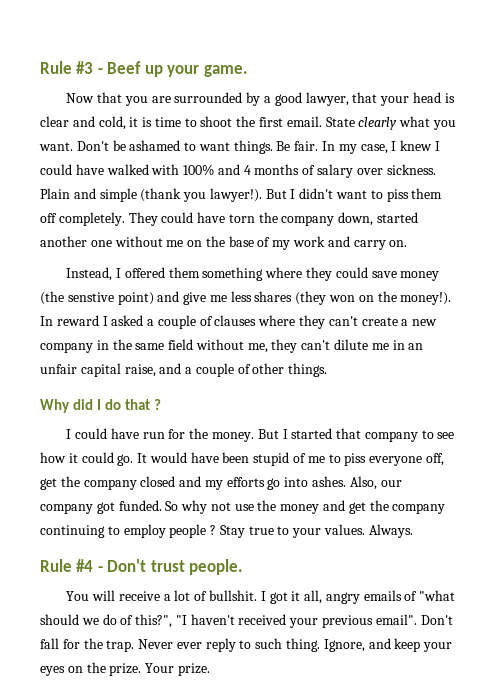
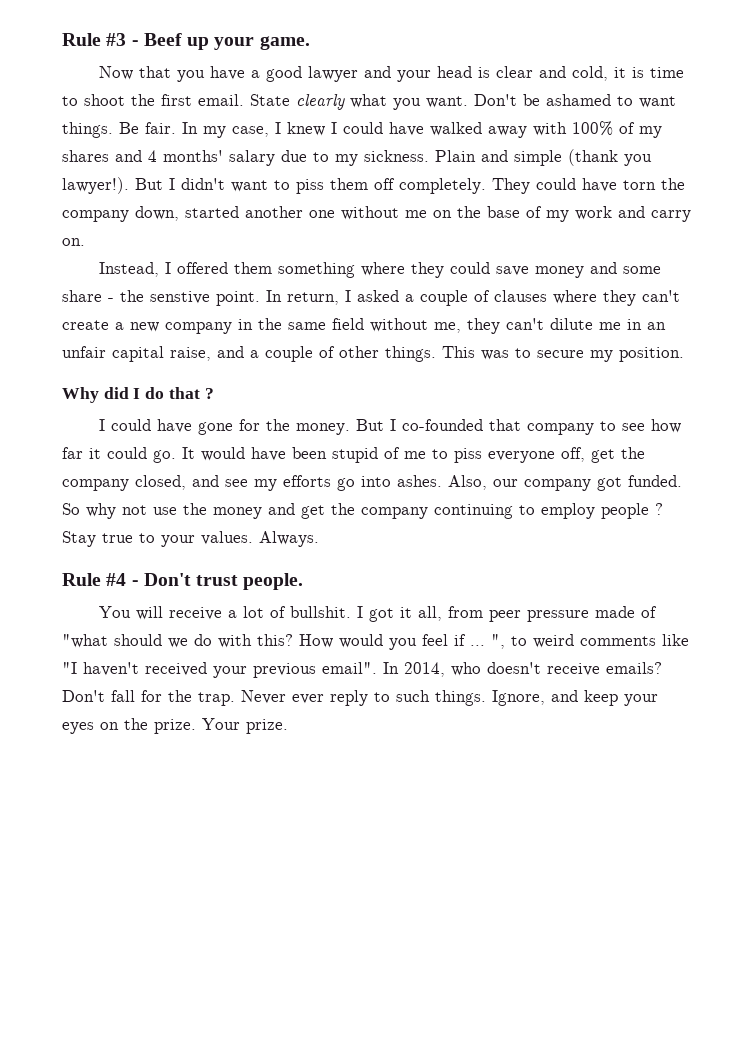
[151,92,378,106] are surrounded by a good lawyer, that -> [209,66,391,82] have a good lawyer and
(149, 169) none -> [488,126,527,138] away
[217,164,383,178] and 4 months of salary over -> [619,122,662,138] [62,150,358,166] of my shares and 4 months' salary due to my
[40,291,452,305] [40,315,99,326] (the senstive point) and give me less shares (they won on the money!). In reward -> [589,262,661,274] [62,290,339,306] and some share - the senstive point. In return,
(328, 370) none -> [442,346,684,362] This was to secure my position.
[142,432,165,439] run -> [197,422,233,435] gone
[291,428,333,439] started -> [401,419,483,431] co-founded
(66, 457) none -> [62,447,83,459] far
[140,476,202,487] closed and -> [135,475,248,490] closed, and see
[325,590,402,604] angry emails -> [447,606,635,622] from peer pressure made
[120,614,173,628] of this?", -> [218,634,689,650] with this? How would you feel if ... ", to weird comments like
(417, 619) none -> [383,662,662,677] In 2014, who doesn't receive emails?
[286,638,321,652] thing. -> [435,690,486,706] things.

